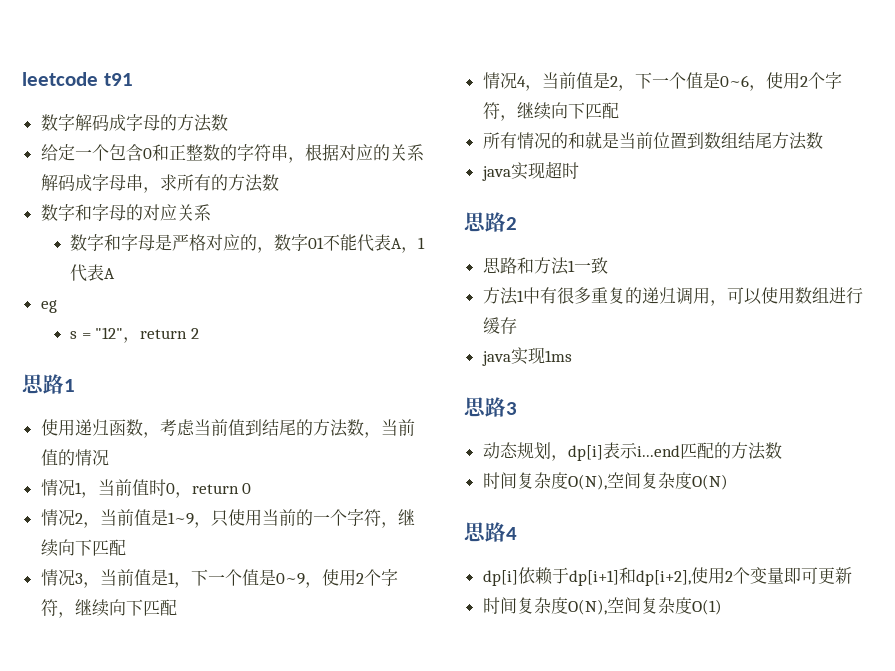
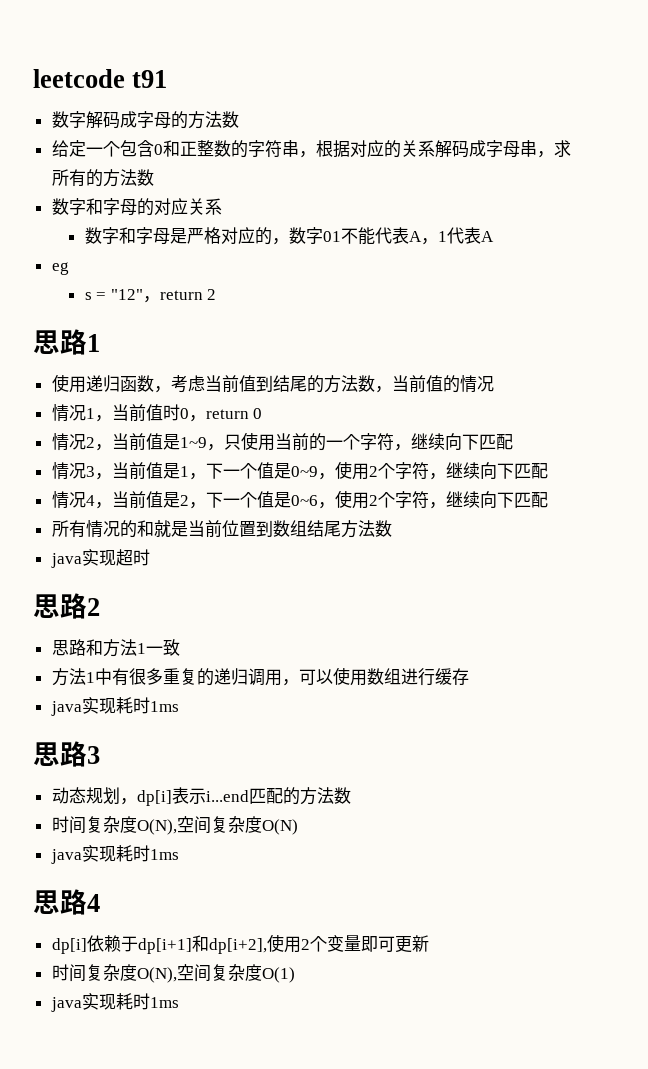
(545, 355) none -> [115,697,150,714] 耗时
(728, 482) none -> [50,845,179,864] // java实现耗时1ms
(722, 607) none -> [50,993,179,1012] // java实现耗时1ms

